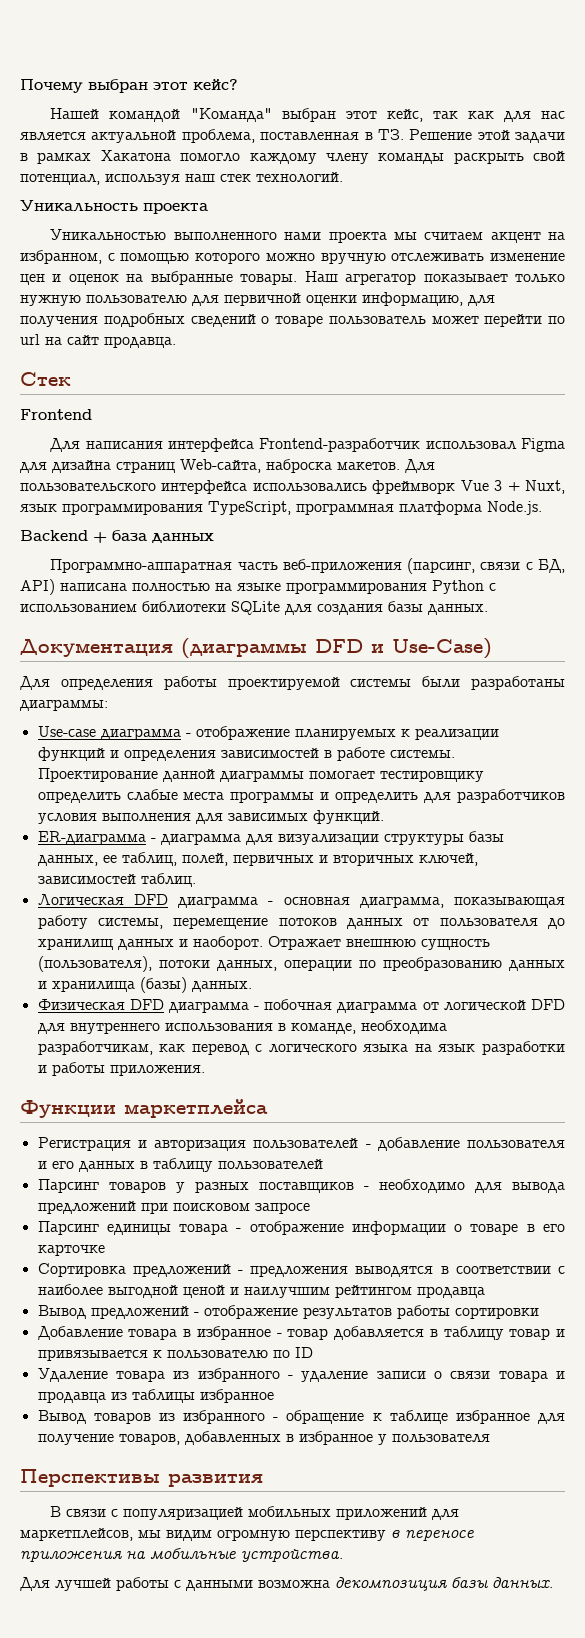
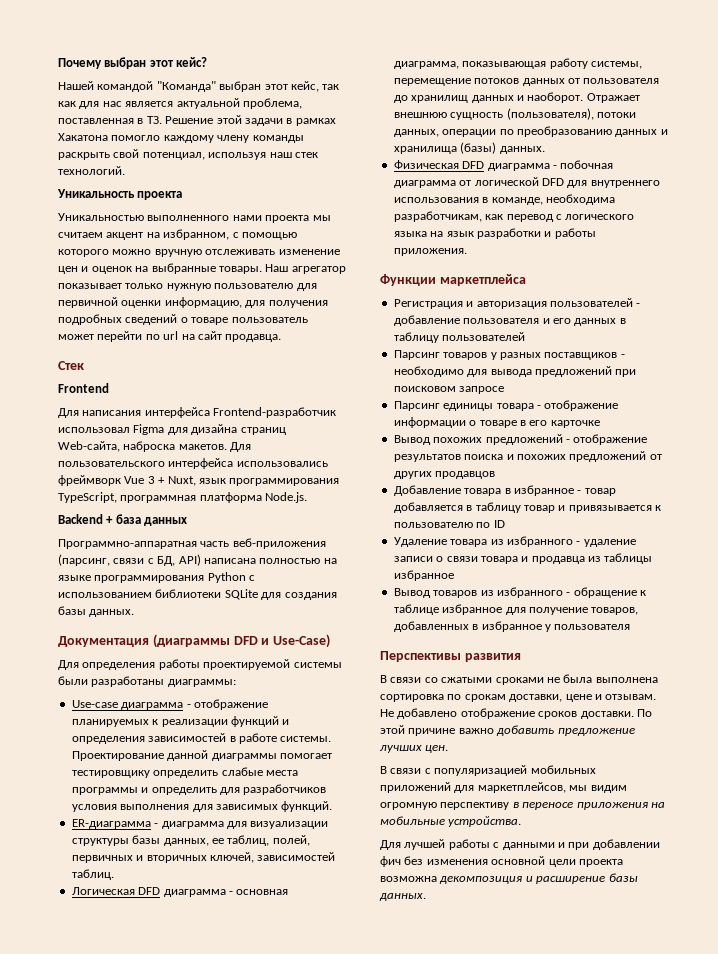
[37,1263,565,1277] [37,1284,485,1298] [37,1305,86,1319] // Сортировка предложений - предложения выводятся в соответствии с наиболее выгодной ценой и наилучшим рейтингом продавца // Вывод -> [393,435,483,445] // Вывод похожих
[396,1305,539,1319] работы сортировки -> [464,451,662,462] [393,471,496,479] поиска и похожих предложений от других продавцов
(263, 1480) none -> [380,674,658,685] [380,694,657,702] [380,708,652,719] [380,725,635,736] [379,745,449,753] // В связи со сжатыми сроками не была выполнена сортировка по срокам доставки, цене и отзывам. Не добавлено отображение сроков доставки. По этой причине важно добавить предложение лучших цен.
[258,1577,447,1591] возможна декомпозиция -> [557,839,660,850] [380,856,623,867] [380,876,606,884] и при добавлении фич без изменения основной цели проекта возможна декомпозиция и расширение

